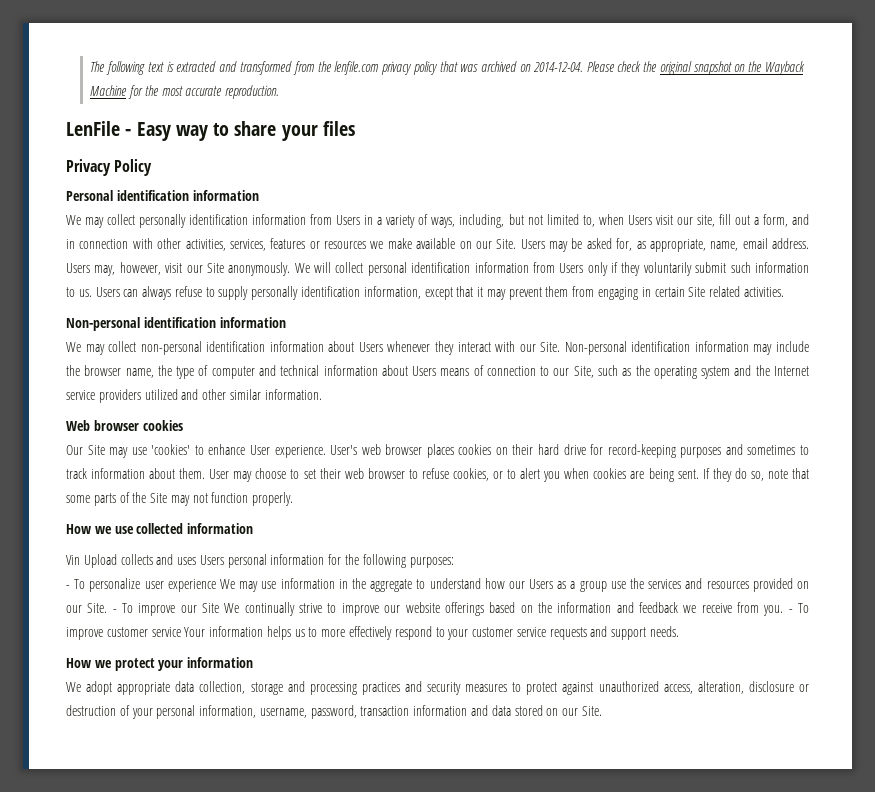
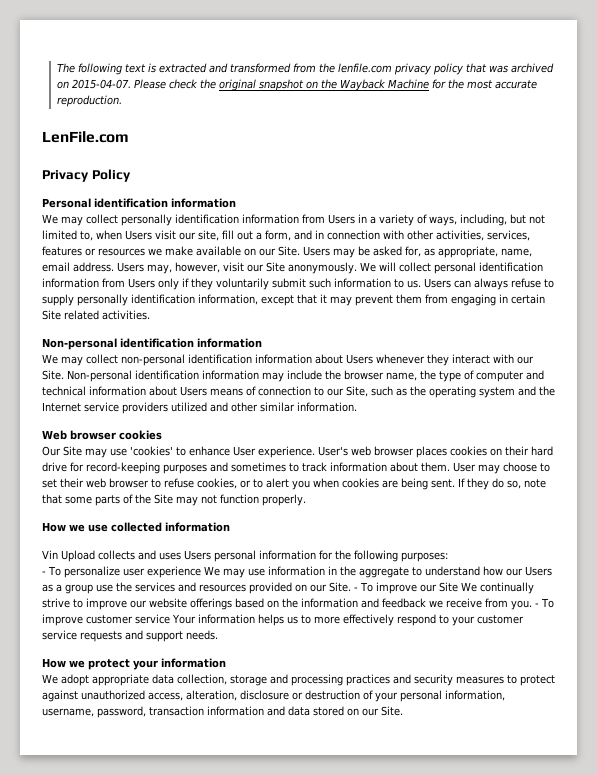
[532,62,583,72] 2014-12-04. -> [71,79,131,89] 2015-04-07.
[66,121,355,141] LenFile - Easy way to share your files -> [42,131,129,143] LenFile.com

